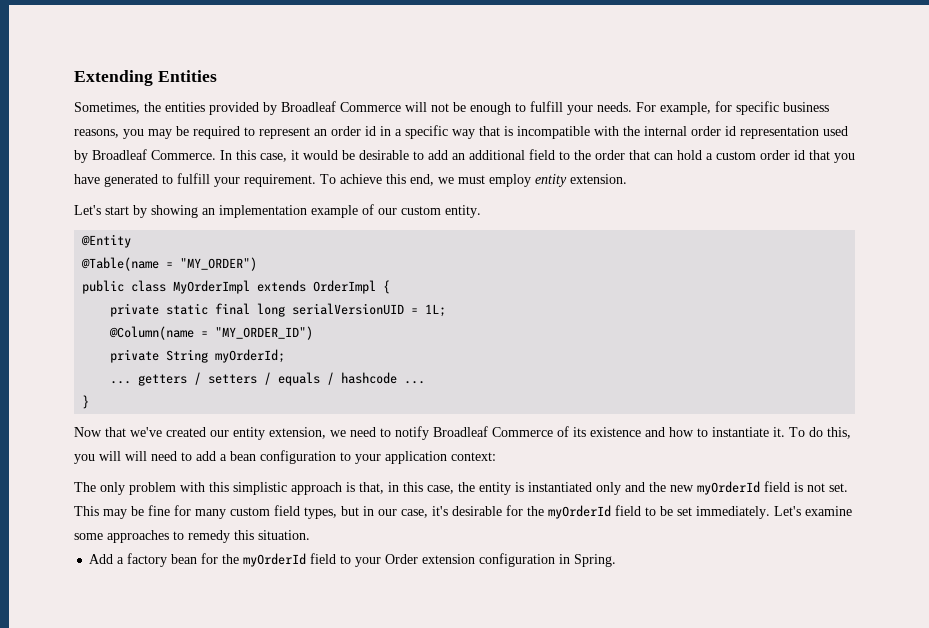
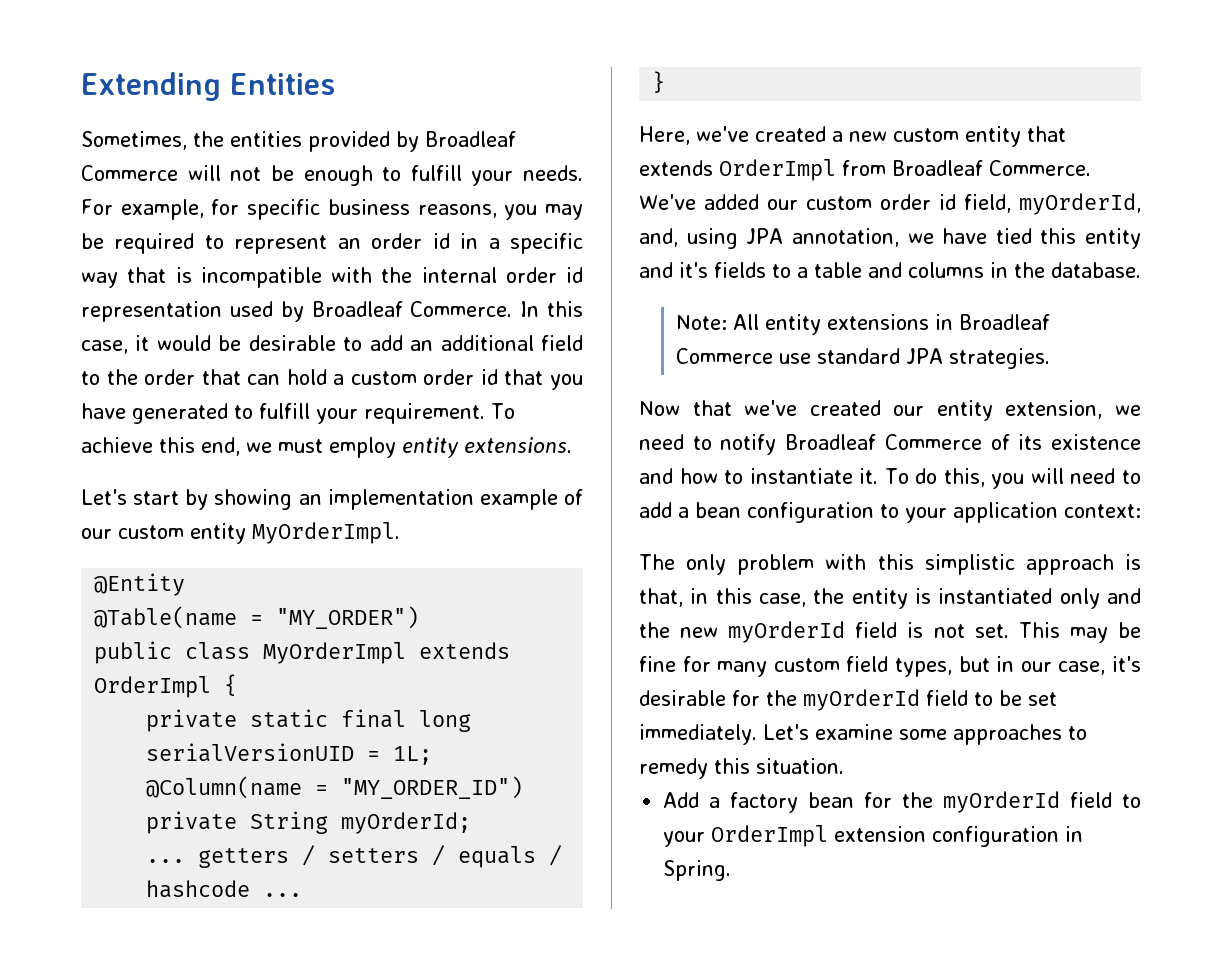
[570,174,627,184] extension. -> [464,437,572,453] extensions.
[445,205,481,218] entity. -> [190,522,400,544] entity MyOrderImpl.
(90, 402) none -> [639,126,1066,147] [639,159,1091,181] [639,193,1141,215] [639,228,1141,249] [639,262,1141,278] [676,314,1051,335] [676,348,1051,369] // Here, we've created a new custom entity that extends OrderImpl from Broadleaf Commerce. We've added our custom order id field, myOrderId, and, using JPA annotation, we have tied this entity and it's fields to a table and columns in the database. // Note: All entity extensions in Broadleaf Commerce use standard JPA strategies.
[125,451,147,461] will -> (1064, 476) none
[385,554,419,564] Order -> [711,825,829,847] OrderImpl

